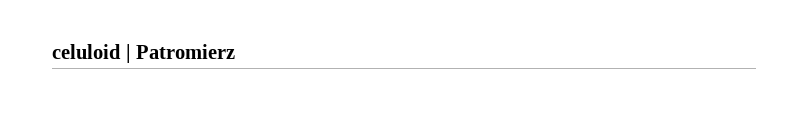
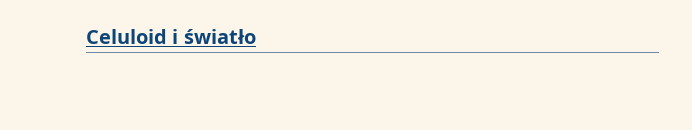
[52,44,236,63] celuloid | Patromierz -> [86,29,256,44] Celuloid i światło

